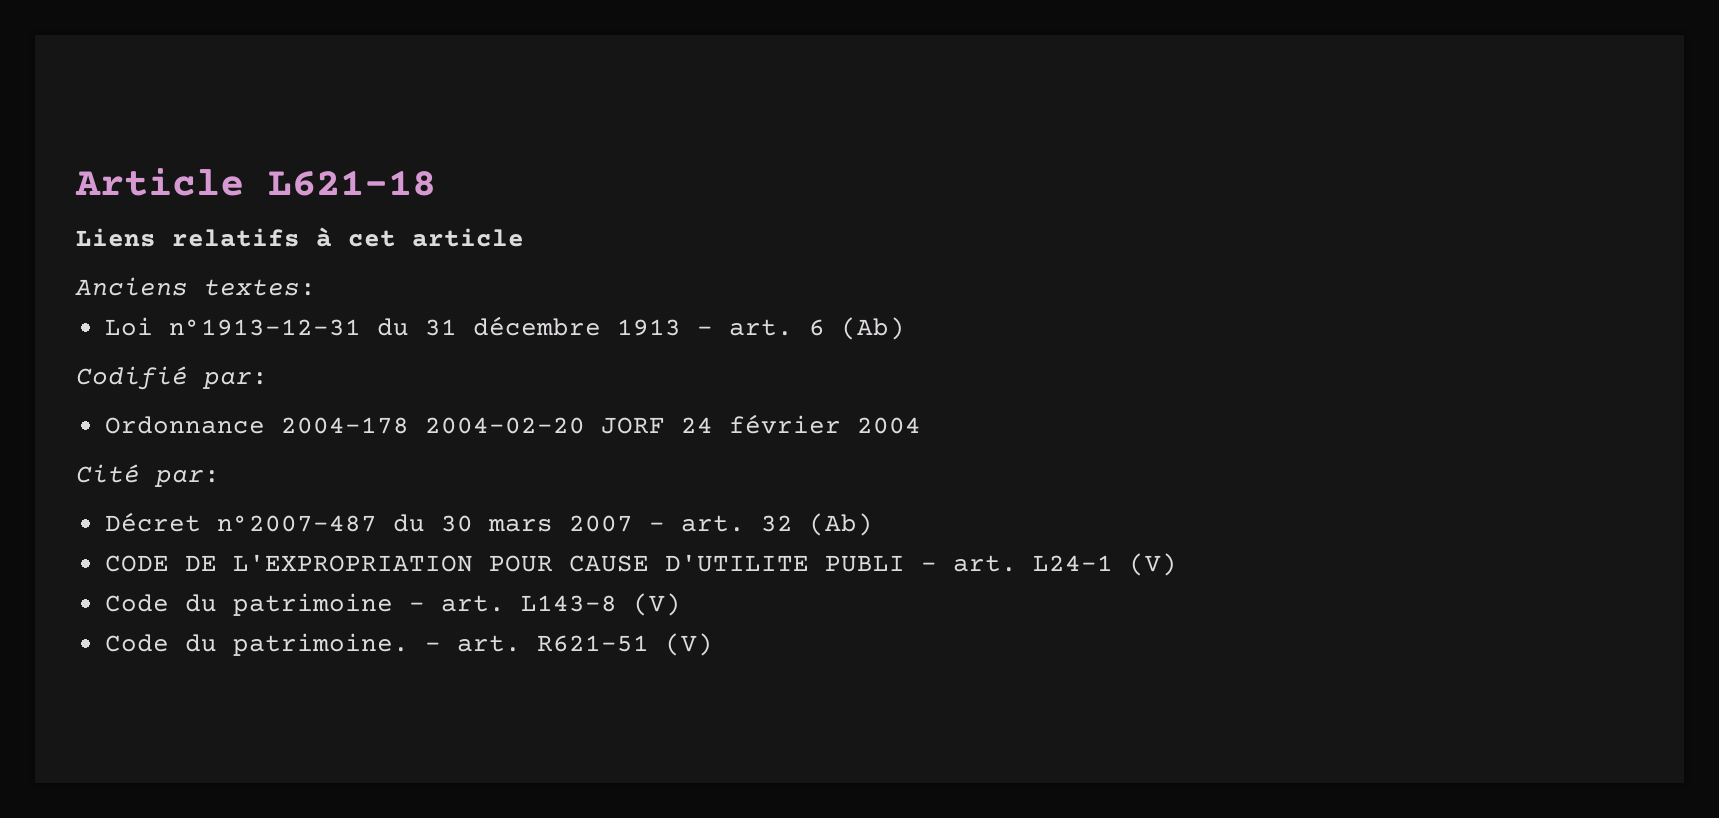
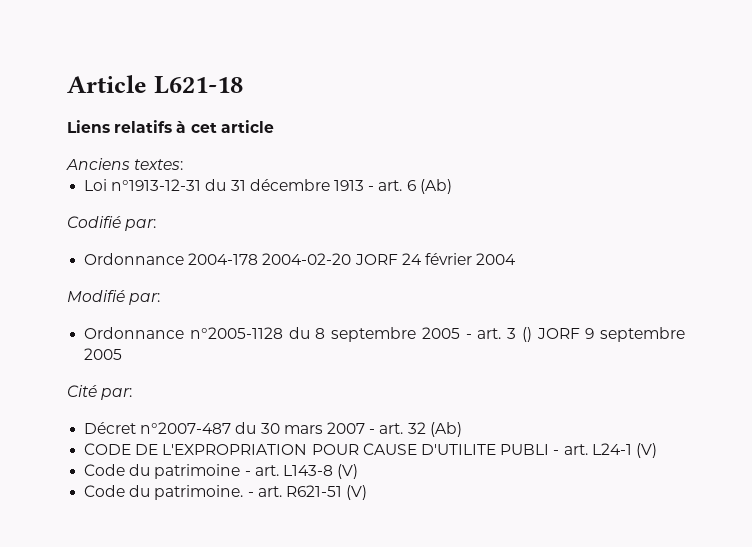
(921, 425) none -> [67,290,161,305] [84,327,685,342] [84,348,123,360] // Modifié par: // Ordonnance n°2005-1128 du 8 septembre 2005 - art. 3 () JORF 9 septembre 2005

